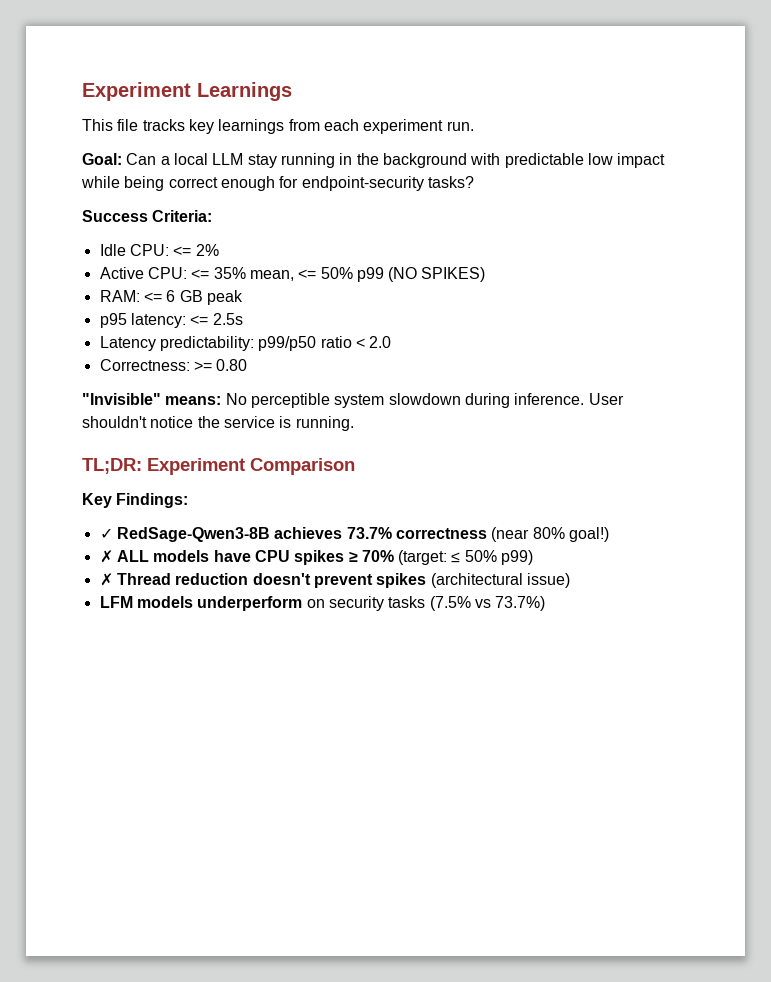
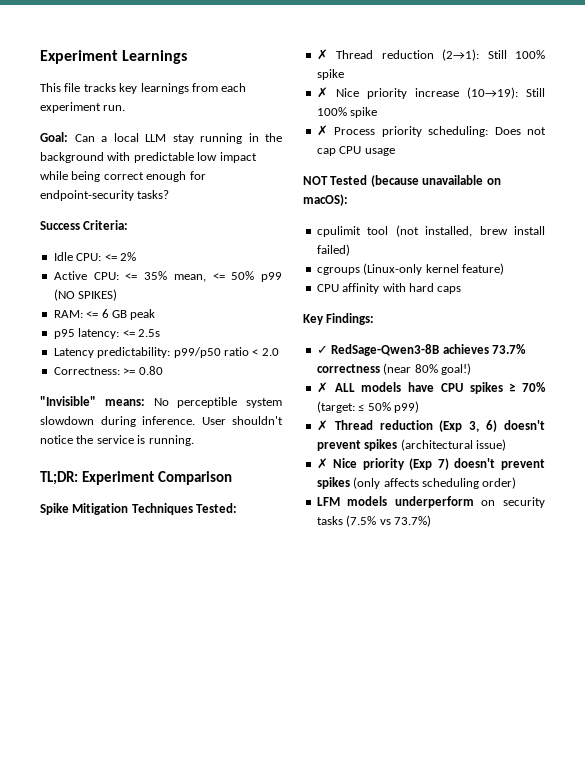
(355, 466) none -> [40,503,238,515] [316,49,545,61] [316,69,344,80] [316,87,545,99] [316,107,378,118] [316,125,546,137] [316,146,395,156] [303,175,501,187] [303,194,348,206] [316,225,545,237] [316,244,350,256] [316,263,504,275] [316,283,462,294] // Spike Mitigation Techniques Tested: // ✗ Thread reduction (2→1): Still 100% spike // ✗ Nice priority increase (10→19): Still 100% spike // ✗ Process priority scheduling: Does not cap CPU usage // NOT Tested (because unavailable on macOS): // cpulimit tool (not installed, brew install failed) // cgroups (Linux-only kernel feature) // CPU affinity with hard caps
(249, 579) none -> [439,420,498,432] (Exp 3, 6)
(570, 580) none -> [316,458,545,470] [316,477,517,489] // ✗ Nice priority (Exp 7) doesn't prevent spikes (only affects scheduling order)

